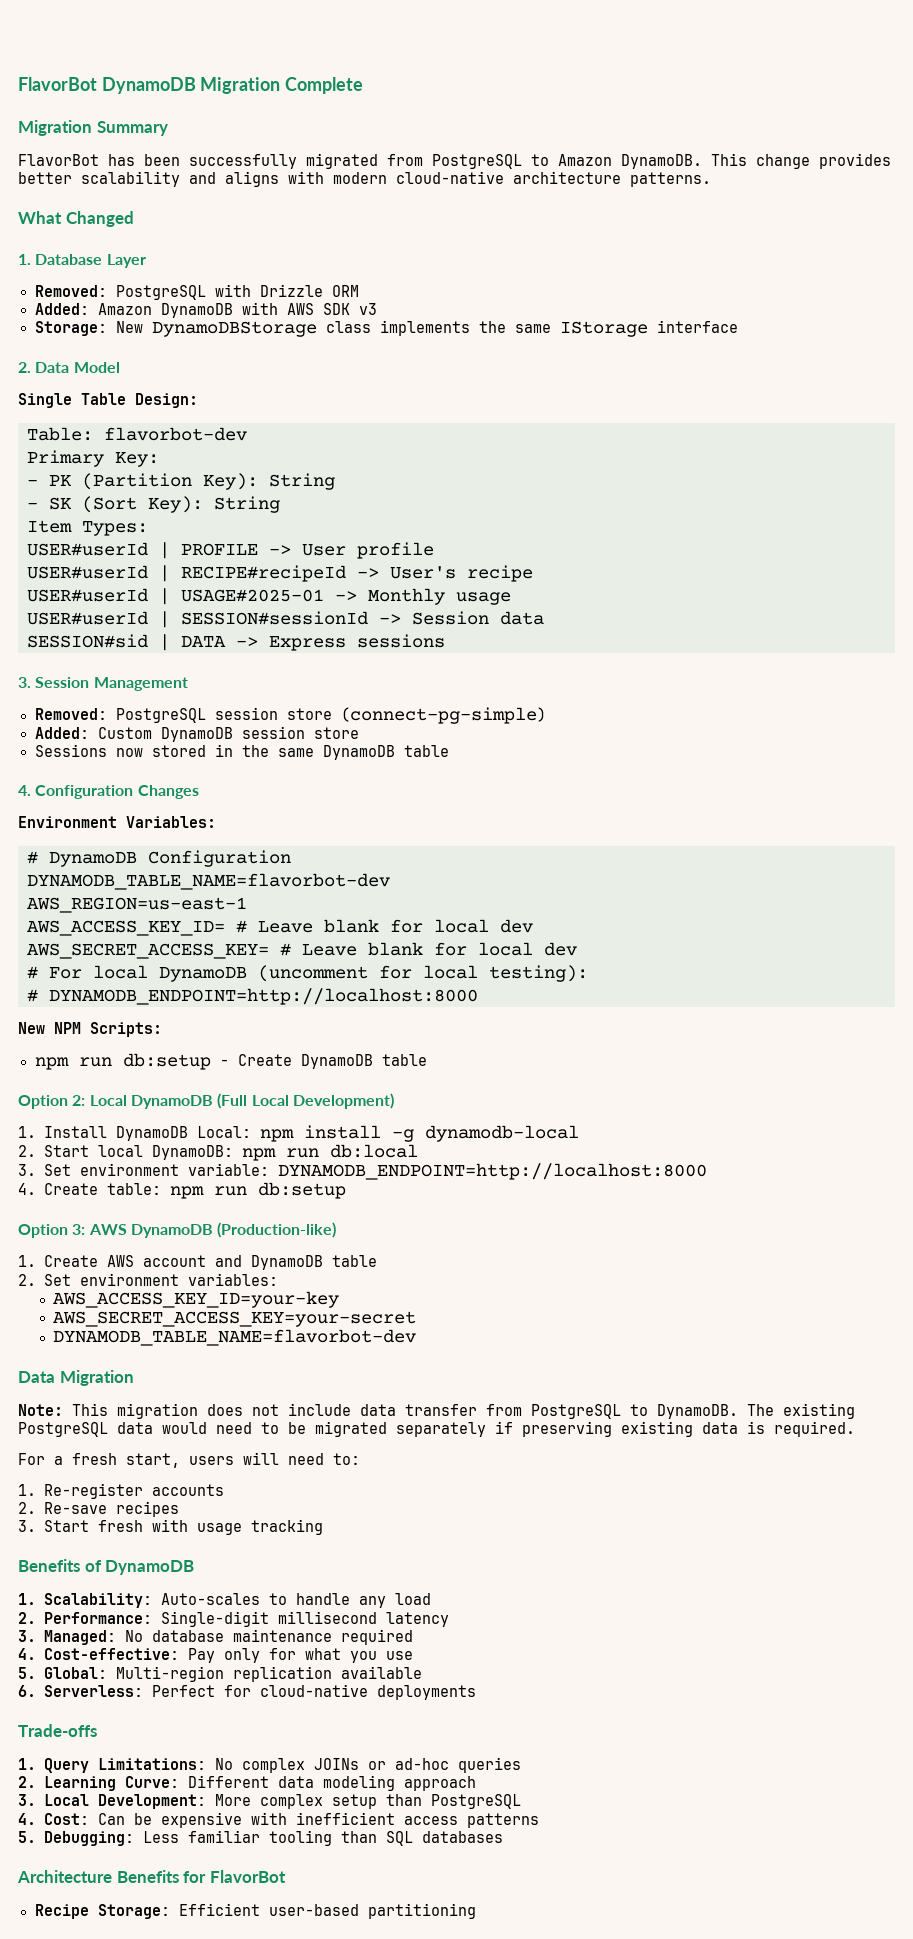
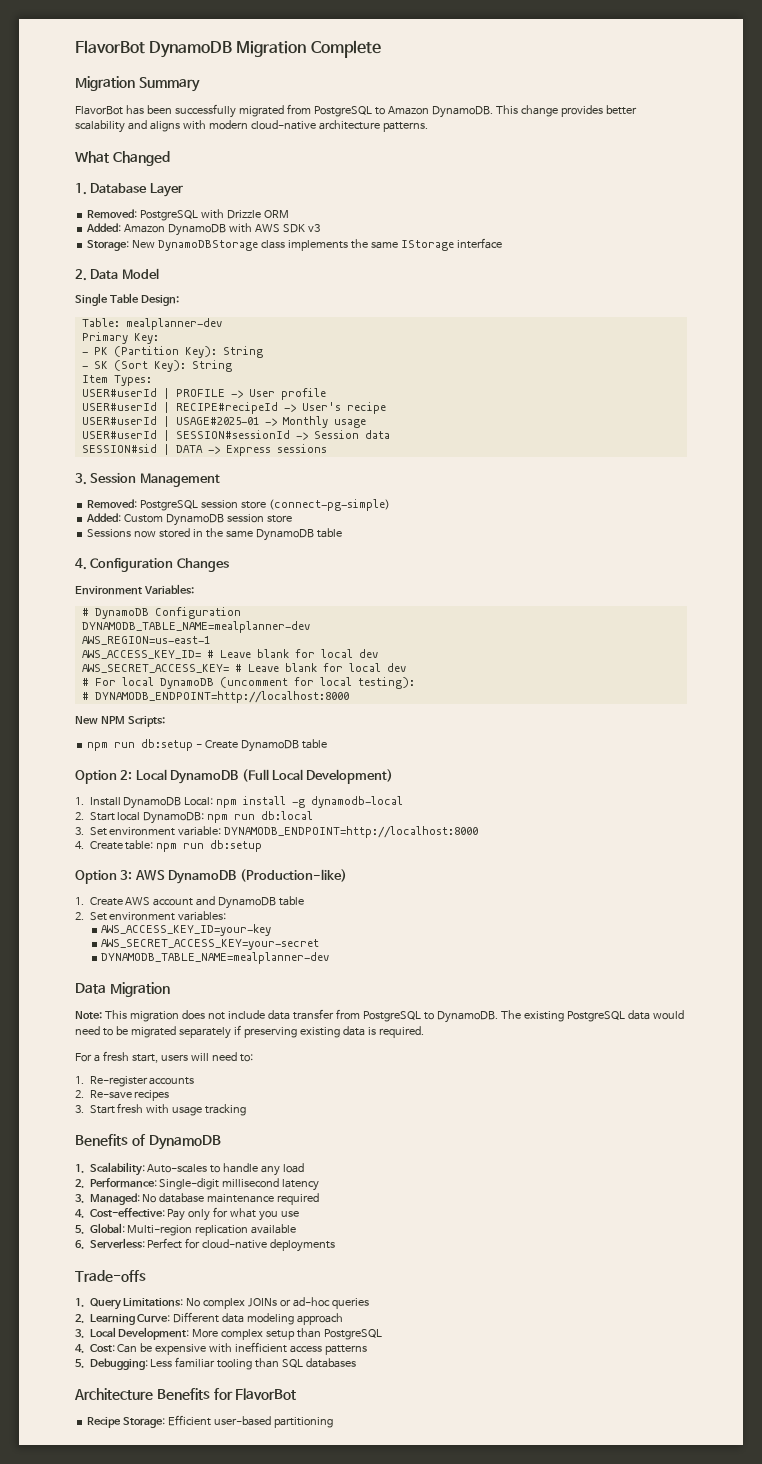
[104,427,247,441] flavorbot-dev -> [125,318,222,330] mealplanner-dev
[27,873,390,890] DYNAMODB_TABLE_NAME=flavorbot-dev -> [81,621,310,633] DYNAMODB_TABLE_NAME=mealplanner-dev
[53,1329,417,1346] DYNAMODB_TABLE_NAME=flavorbot-dev -> [101,952,330,964] DYNAMODB_TABLE_NAME=mealplanner-dev

